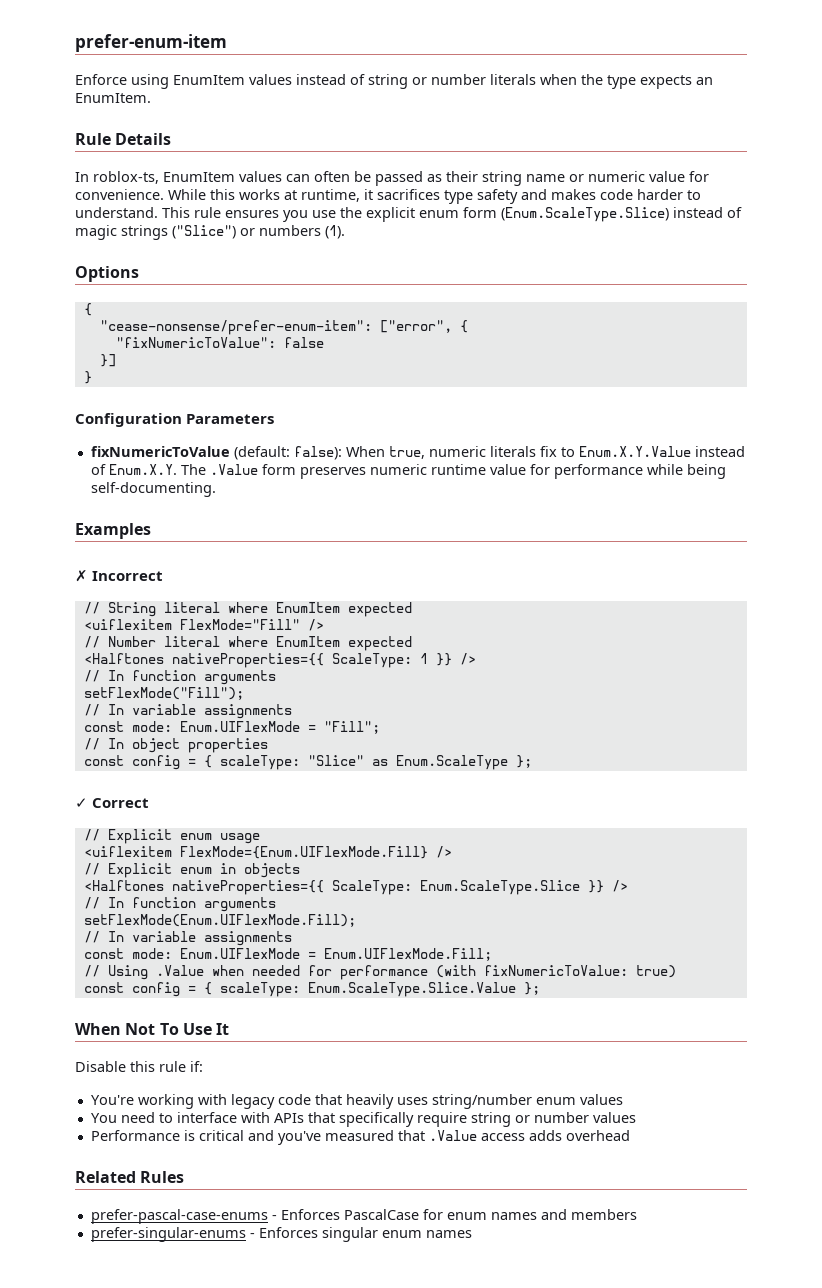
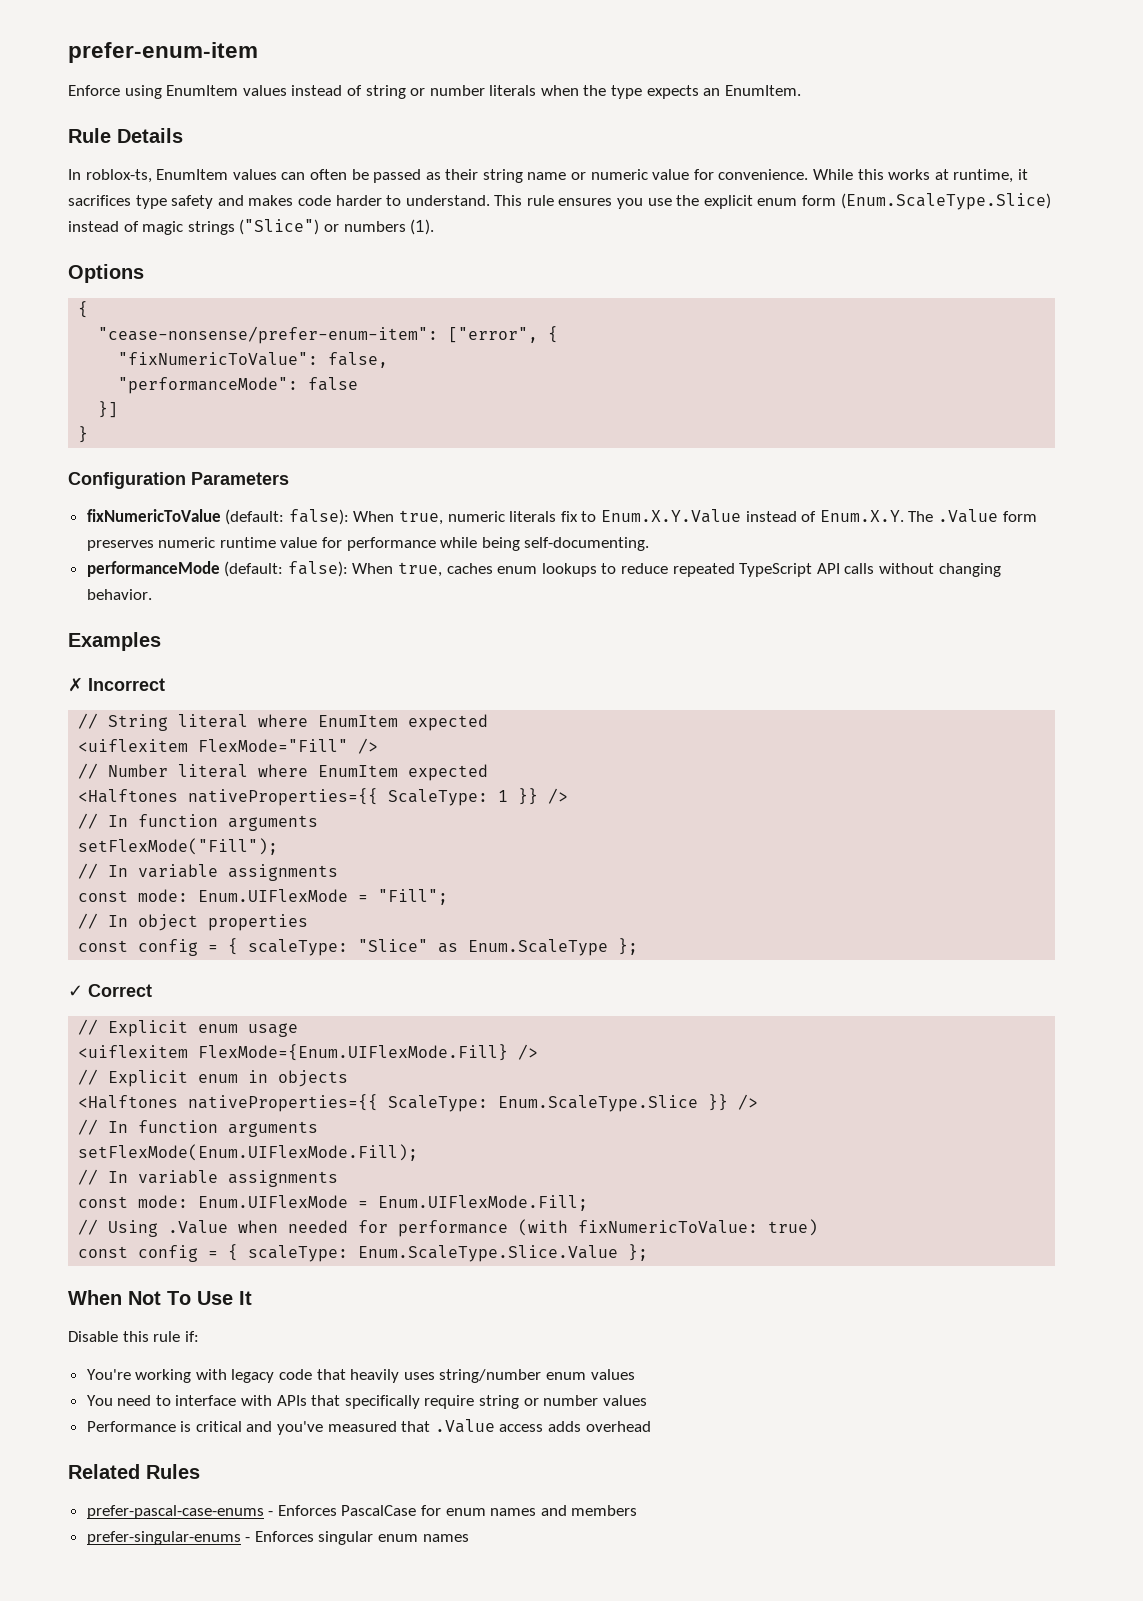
(276, 342) none -> [328,352,389,368] [118,377,299,394] false, // "performanceMode":
(216, 489) none -> [86,561,1001,577] [86,589,152,600] // performanceMode (default: false): When true, caches enum lookups to reduce repeated TypeScript API calls without changing behavior.

